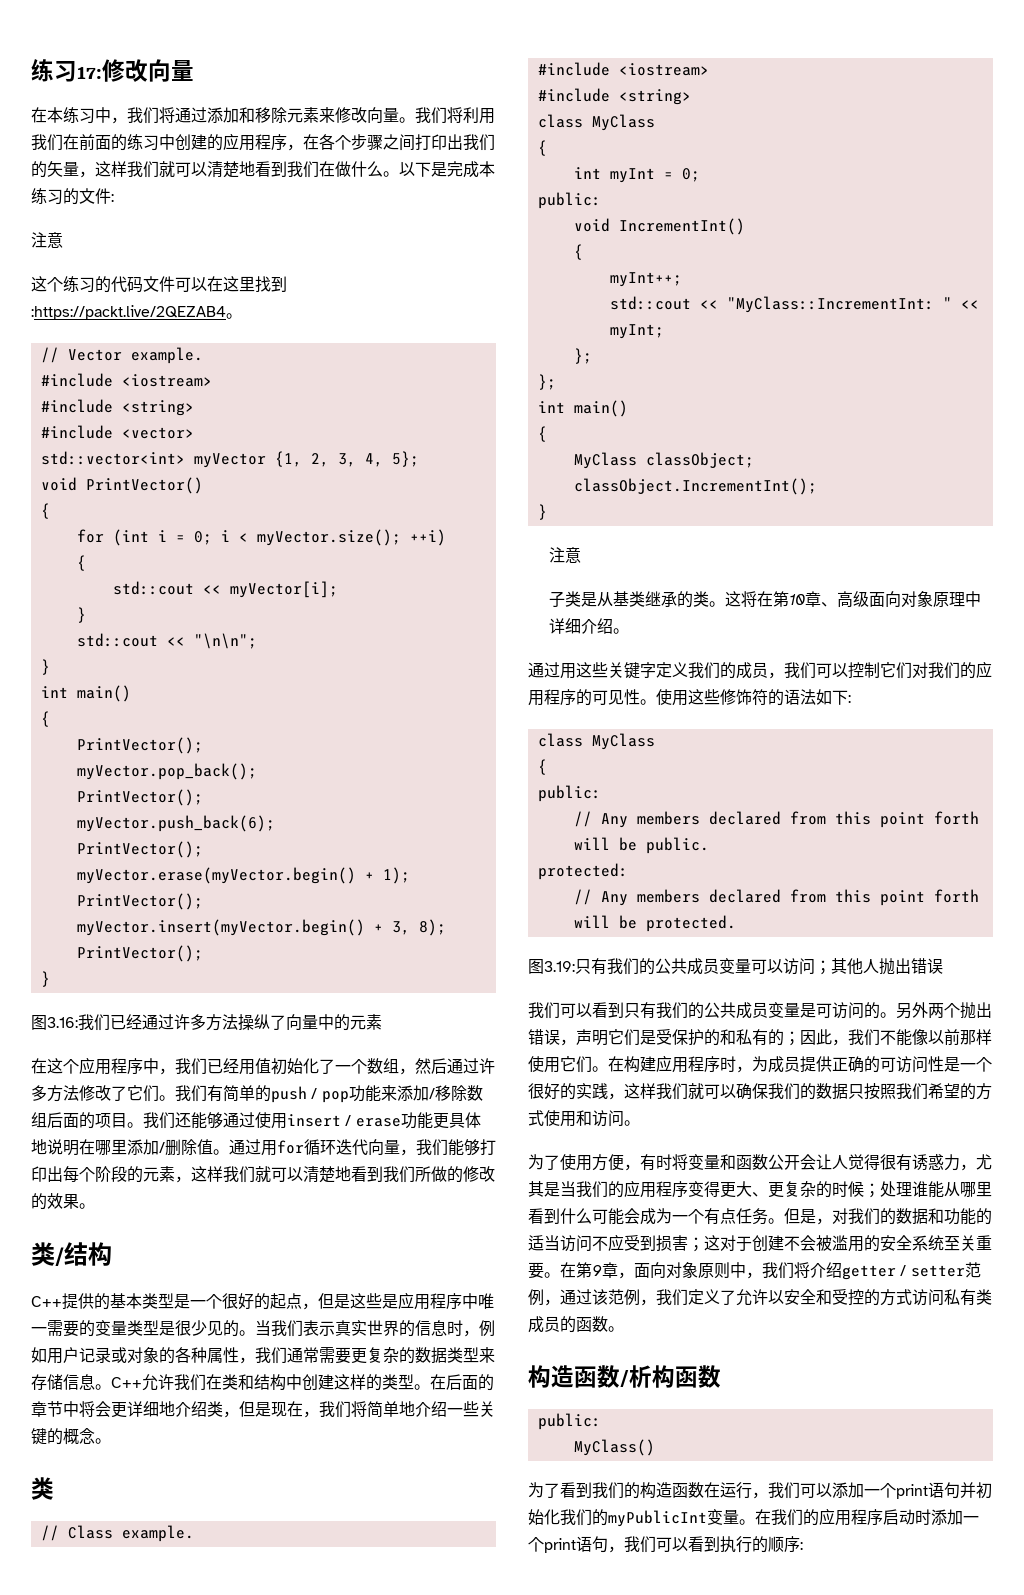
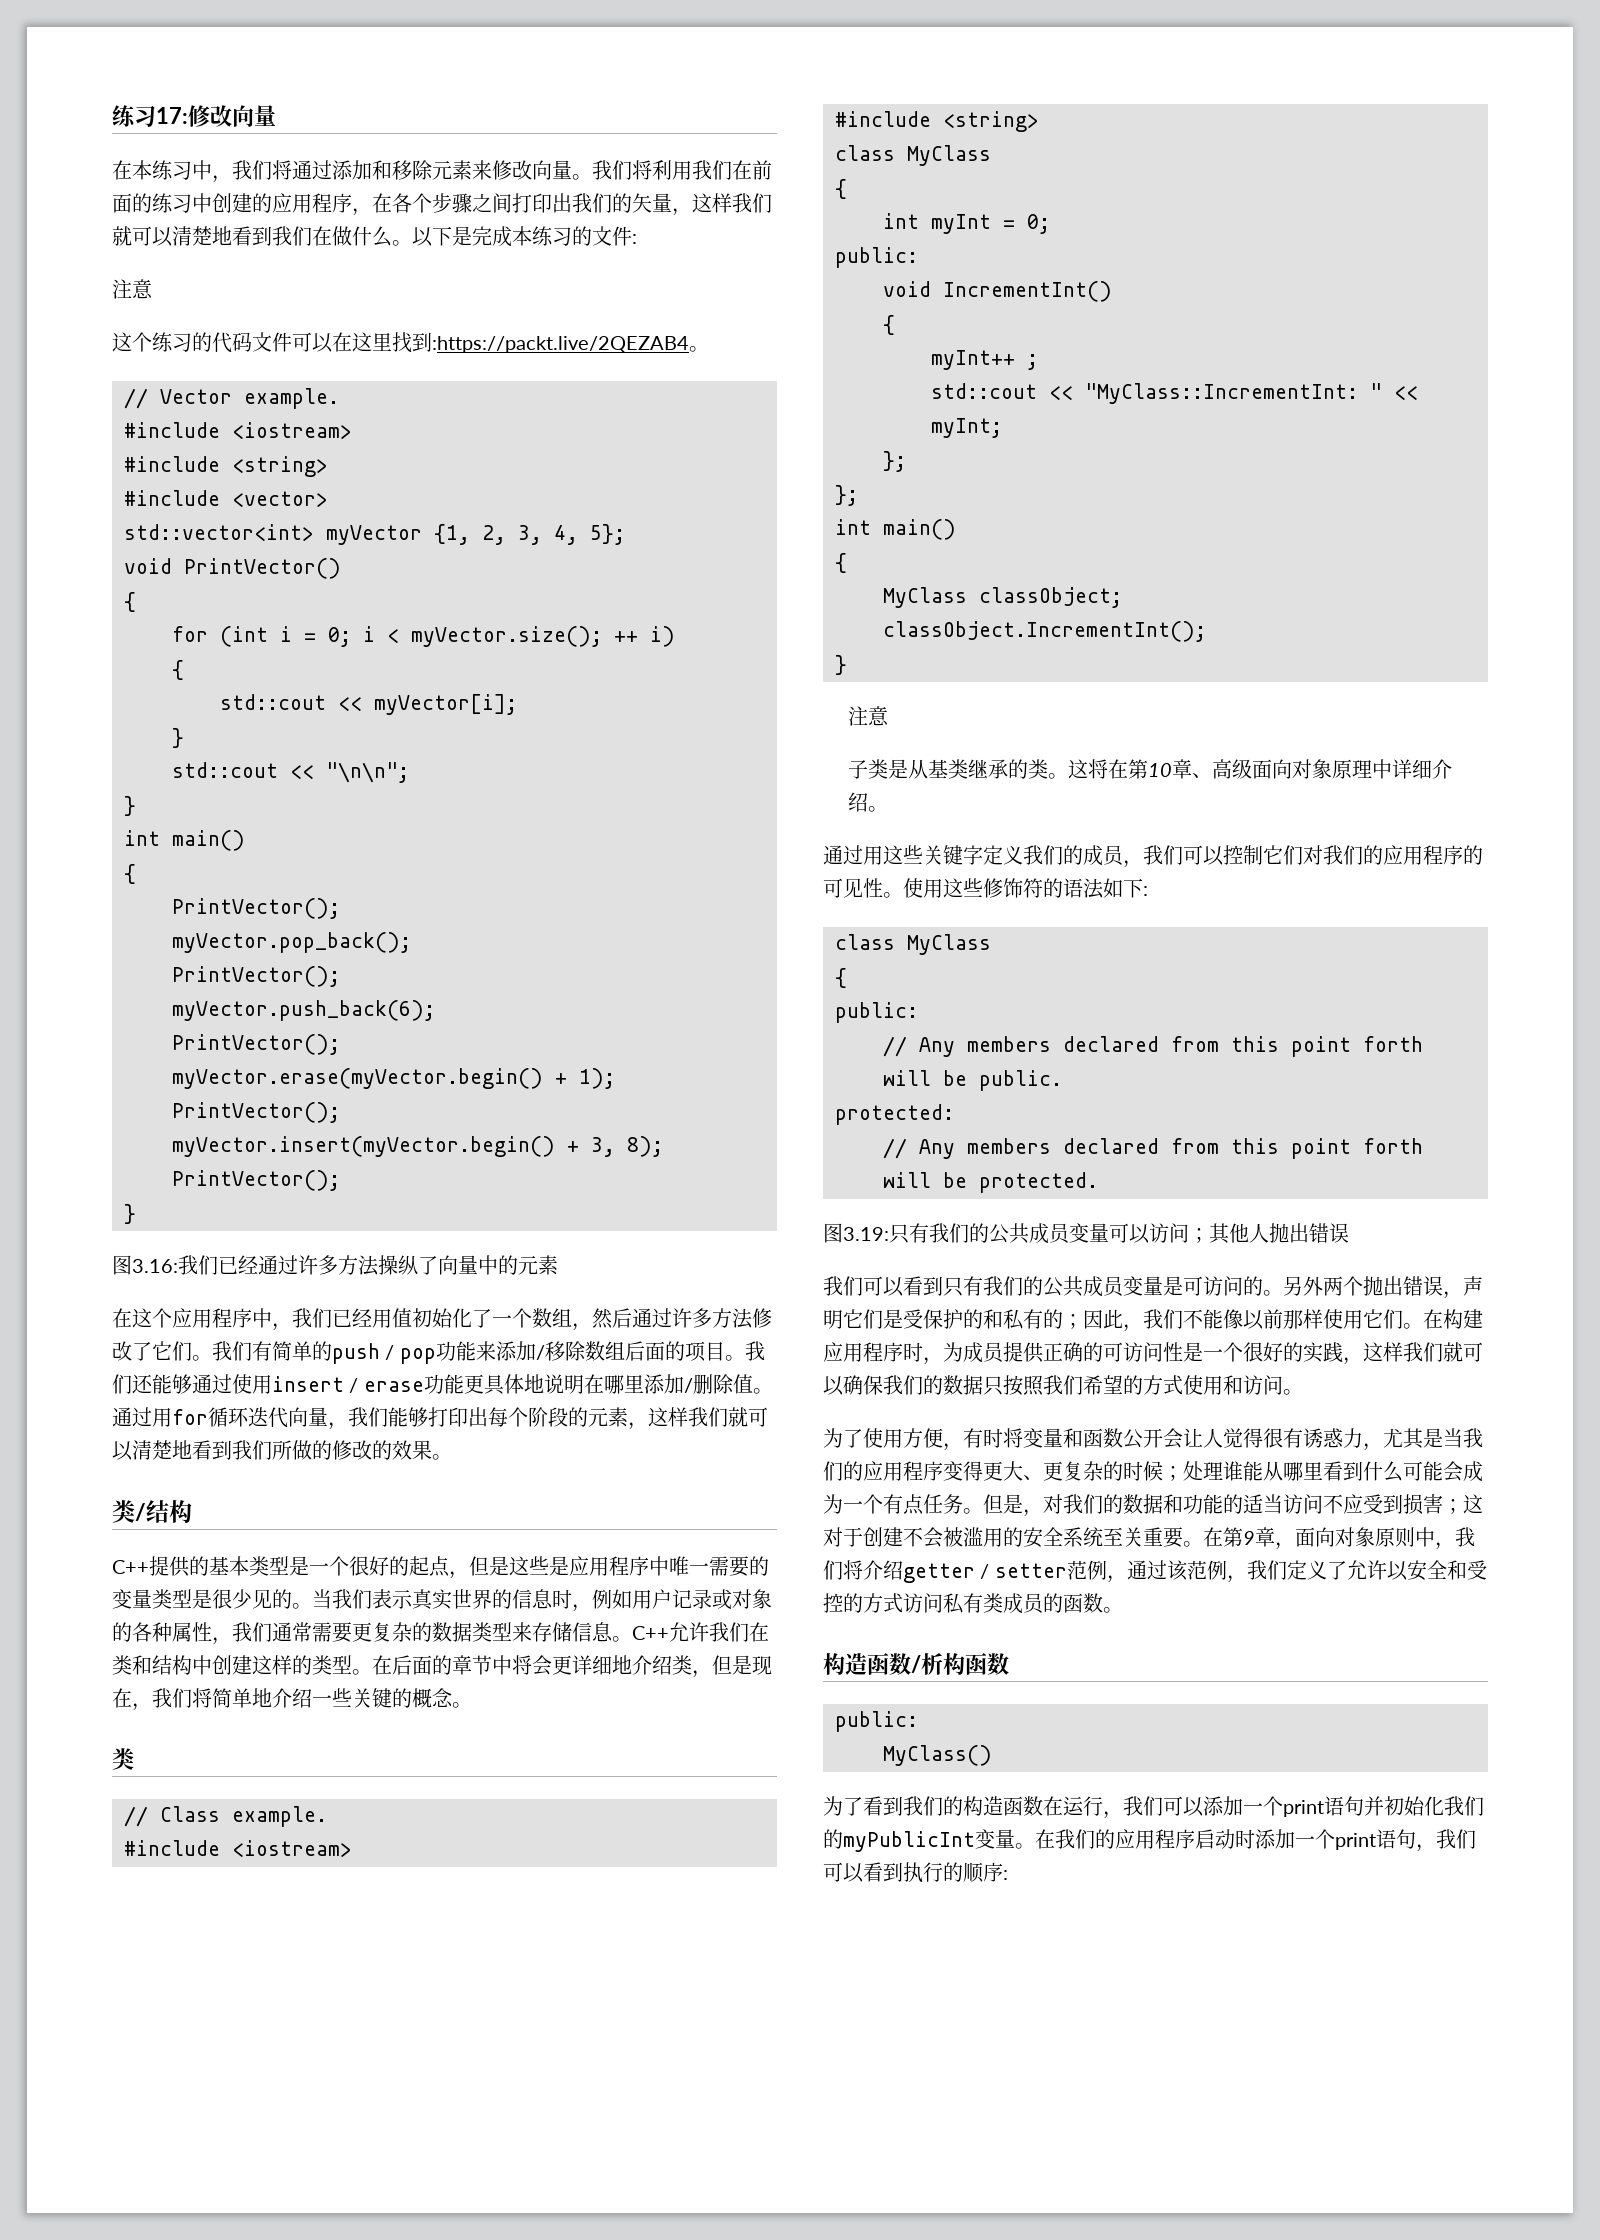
[409,529,446,546] ++i) -> [614,626,675,647] ++ i)
[609,272,682,287] myInt++; -> [931,350,1038,370] myInt++ ;

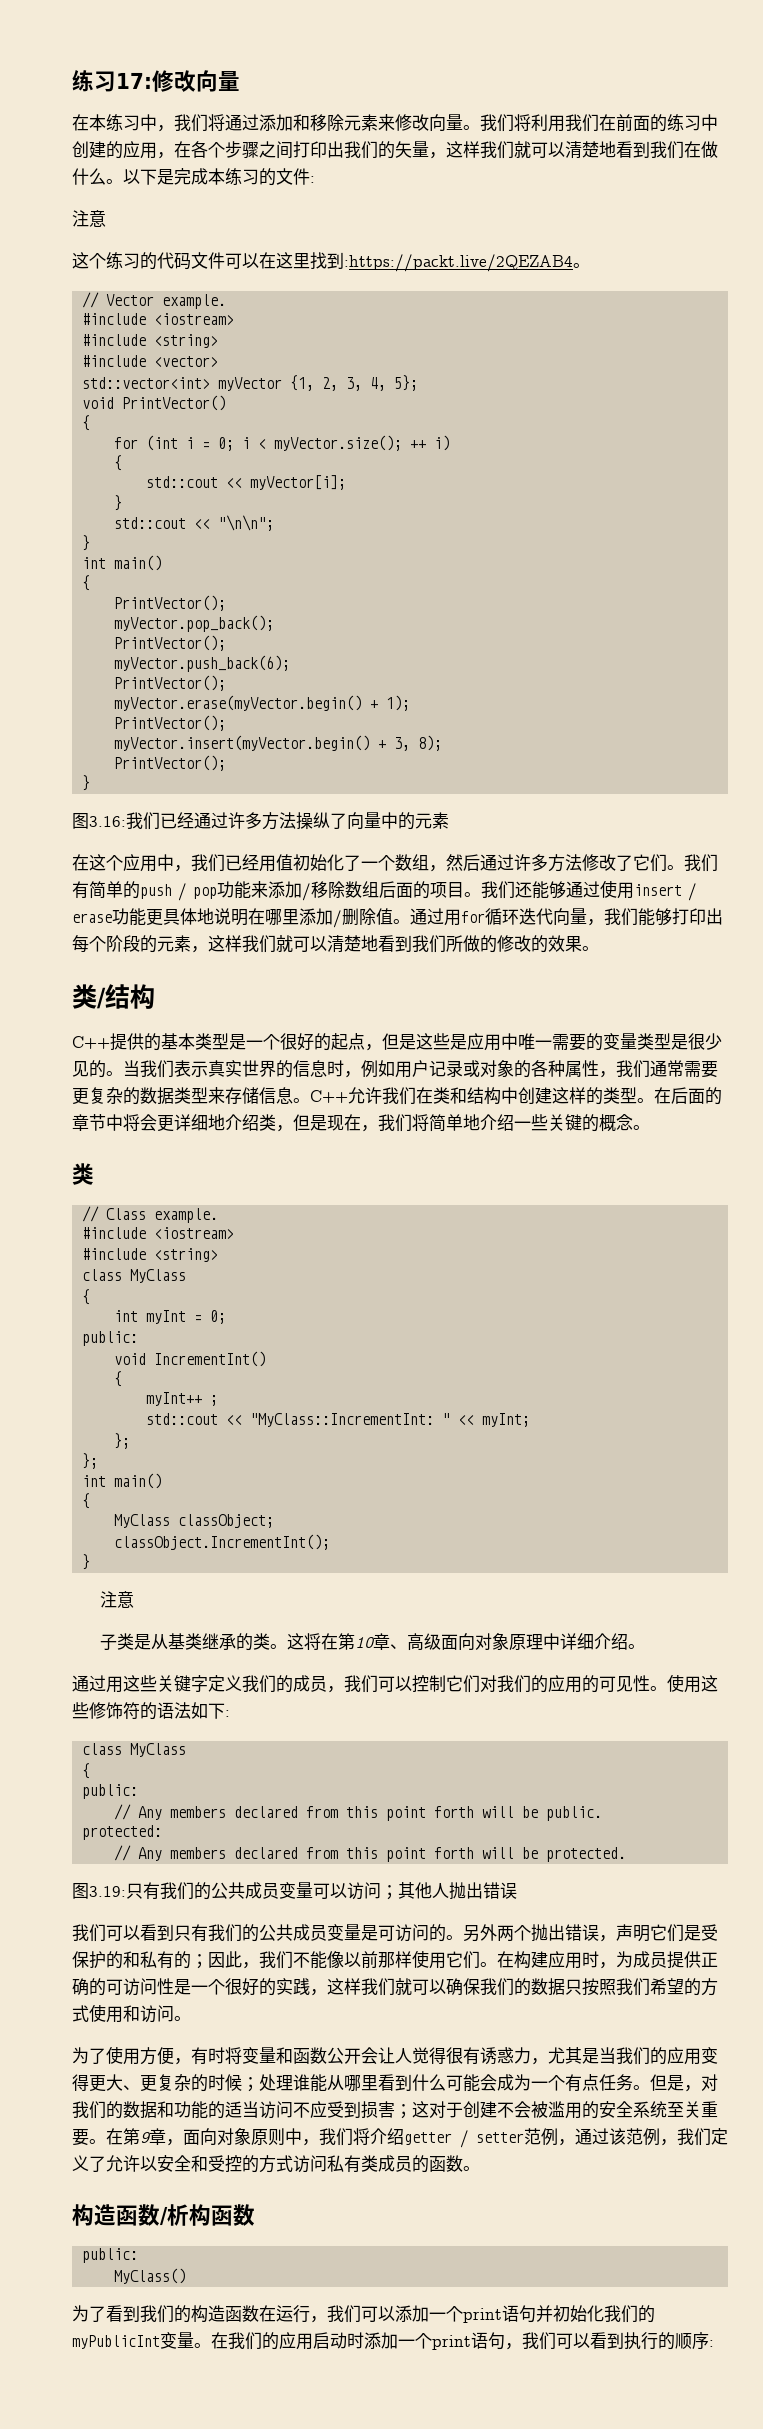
[312,193,352,213] 程序 -> (157, 150) none
[212,1308,252,1328] 程序 -> (157, 863) none
[609,1556,649,1576] 程序 -> (501, 1042) none
[1423,845,1463,865] 程序 -> (582, 1684) none
[863,1342,903,1362] 程序 -> (582, 1960) none
[903,1461,943,1481] 程序 -> (701, 2056) none
[1155,1829,1195,1849] 程序 -> (313, 2341) none

